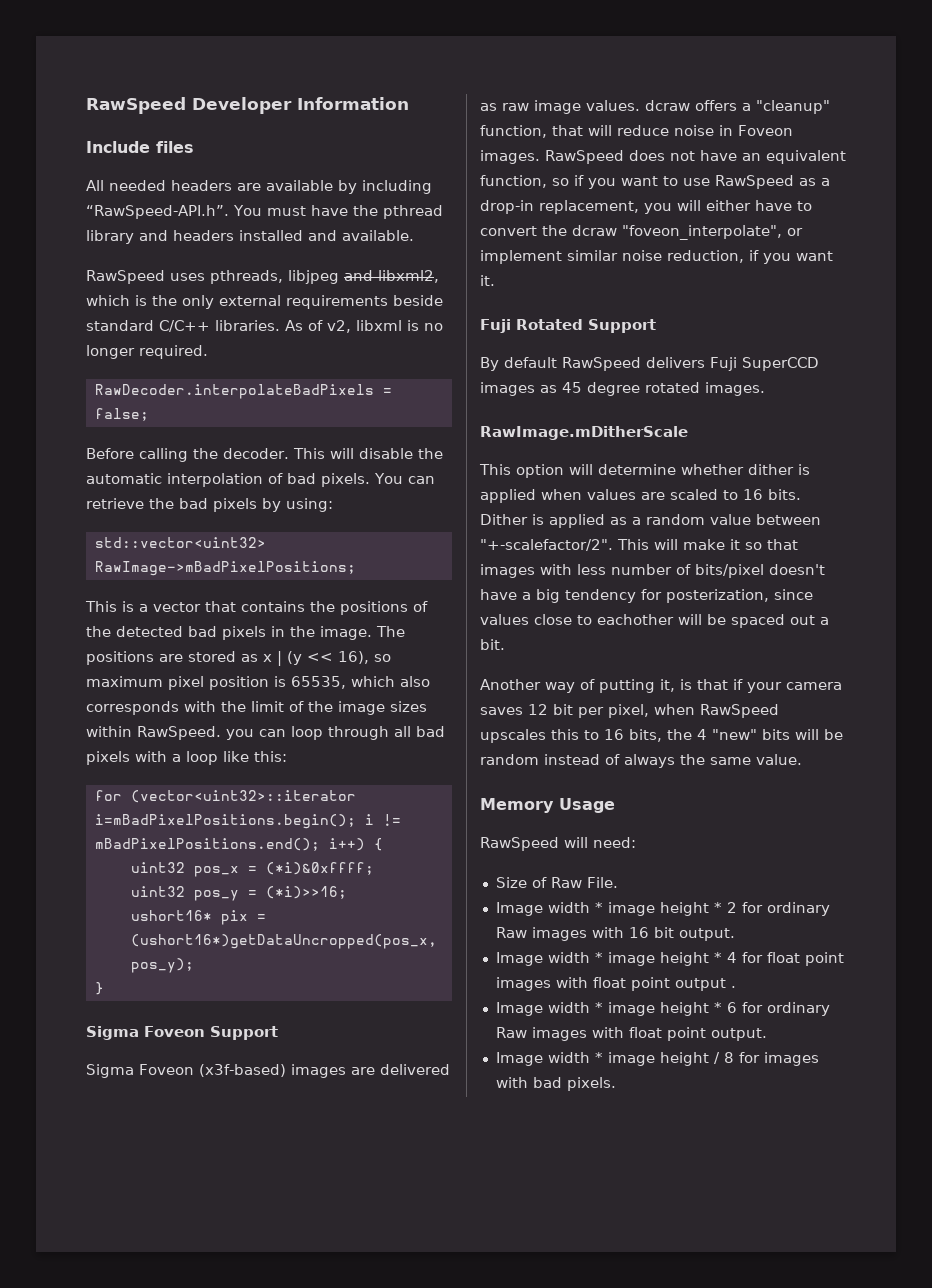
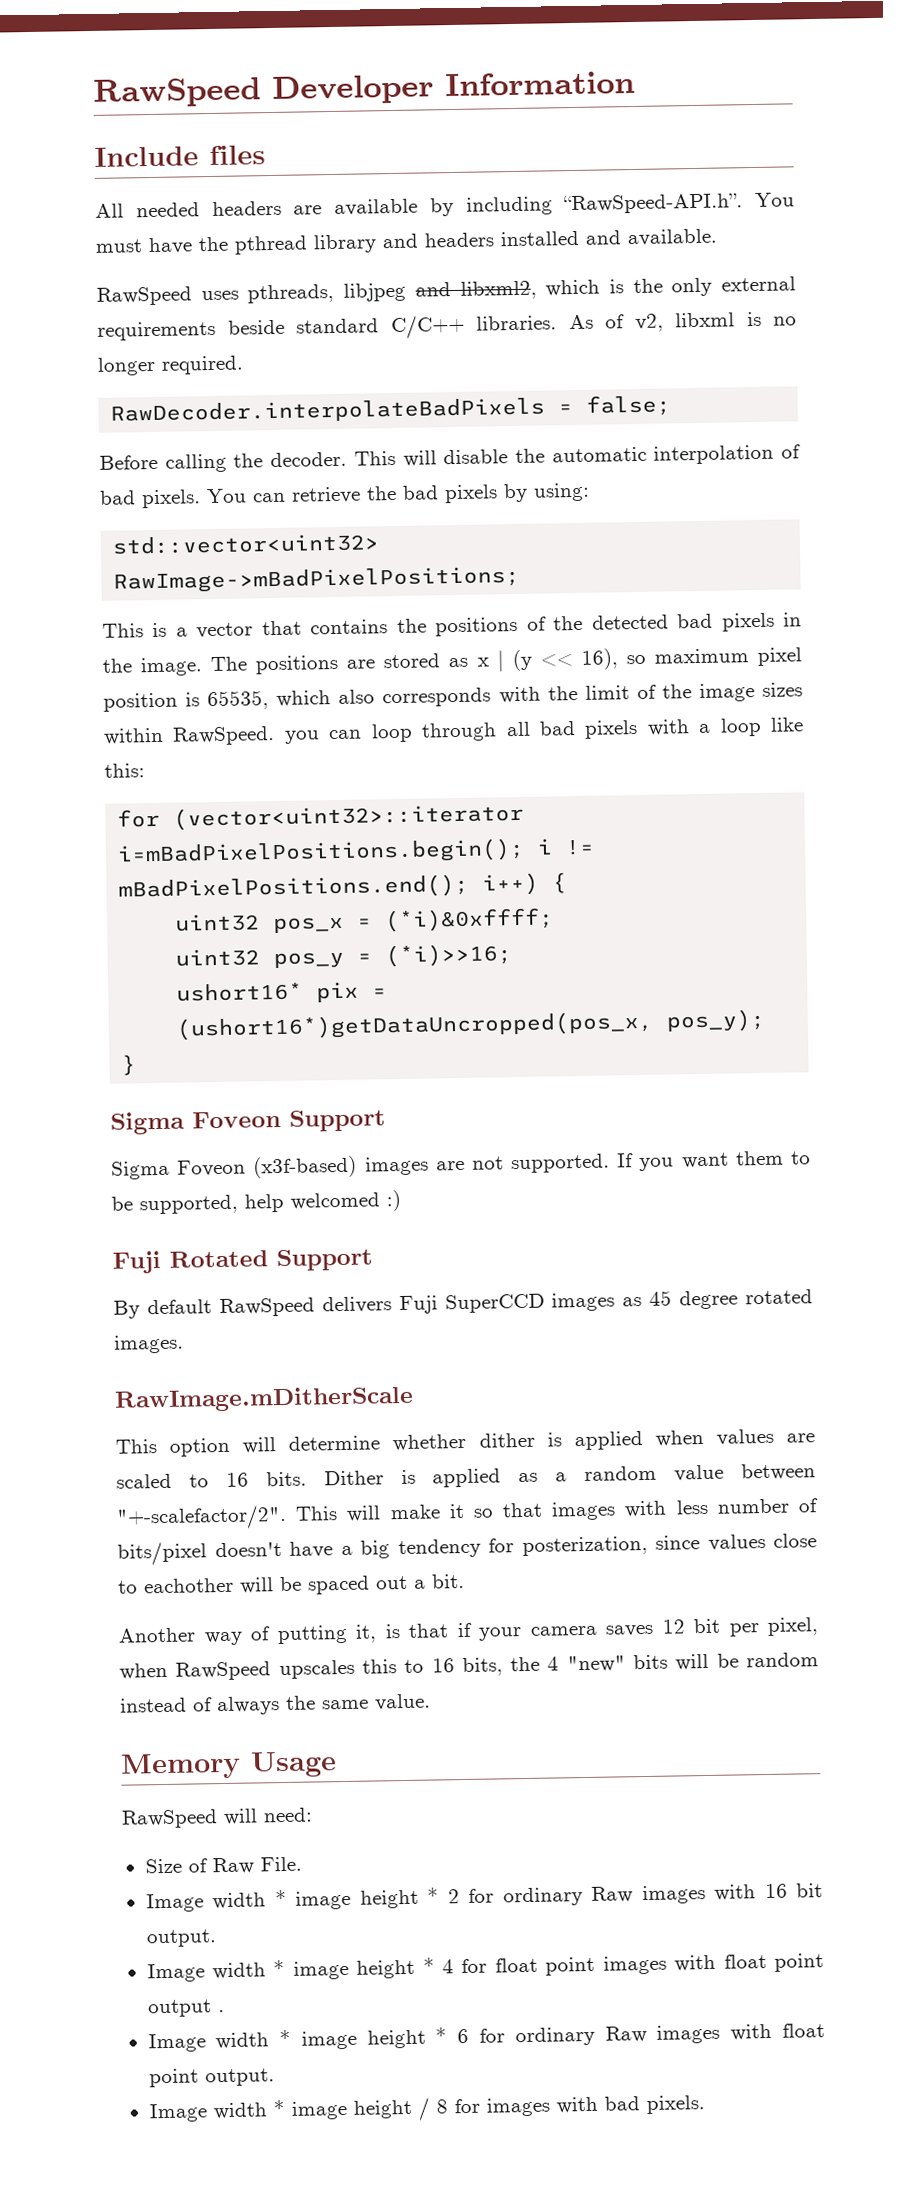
[380,1064,450,1075] [480,100,830,114] [480,125,793,138] [480,150,846,164] [480,175,830,189] [480,200,812,214] [480,225,803,240] [480,250,833,264] [480,275,495,286] delivered as raw image values. dcraw offers a "cleanup" function, that will reduce noise in Foveon images. RawSpeed does not have an equivalent function, so if you want to use RawSpeed as a drop-in replacement, you will either have to convert the dcraw "foveon_interpolate", or implement similar noise reduction, if you want it. -> [471,1150,811,1174] [111,1189,401,1215] not supported. If you want them to be supported, help welcomed :)

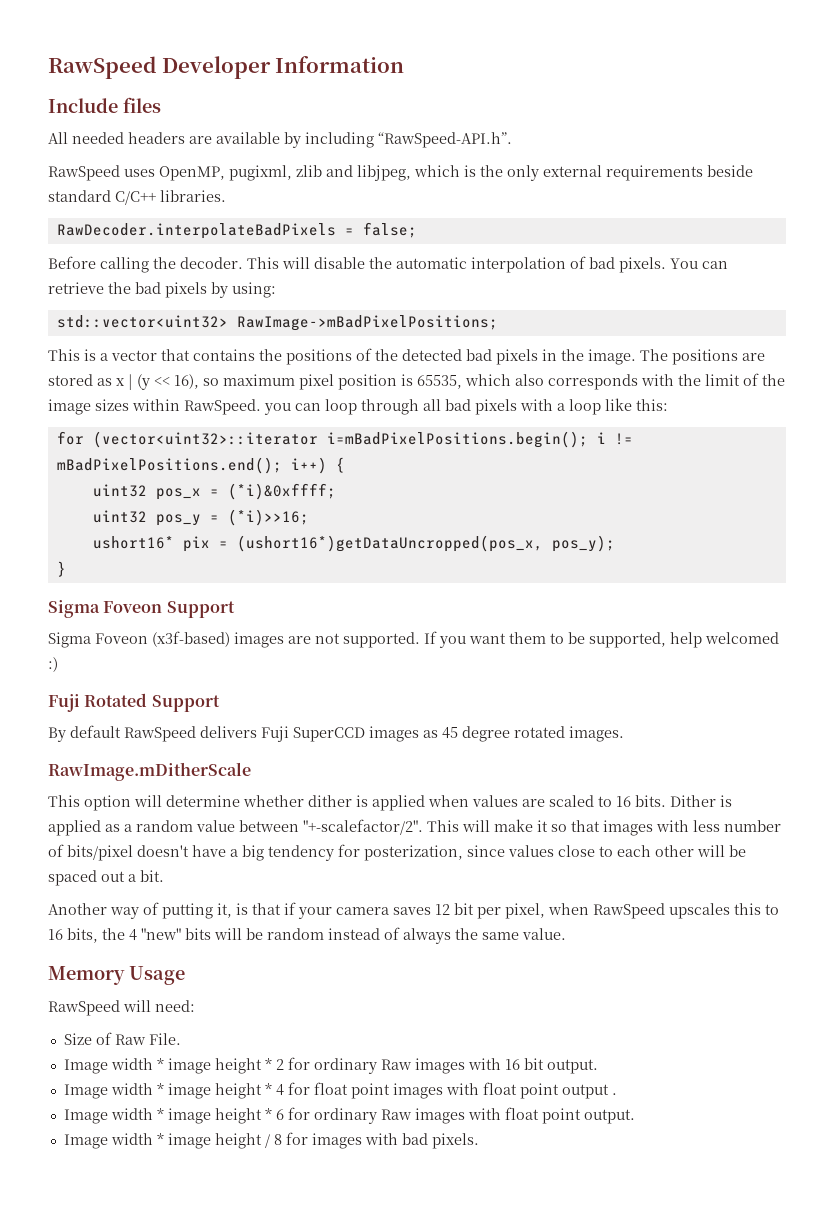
[755,192,795,207] [95,228,717,255] [96,280,537,306] You must have the pthread library and headers installed and available. // RawSpeed uses pthreads, libjpeg and libxml2, -> [48,165,411,181] // RawSpeed uses OpenMP, pugixml, zlib and libjpeg,
[568,311,797,332] [97,355,244,376] As of v2, libxml is no longer required. -> (226, 196) none
[144,1577,234,1594] eachother -> [617,845,694,857] each other

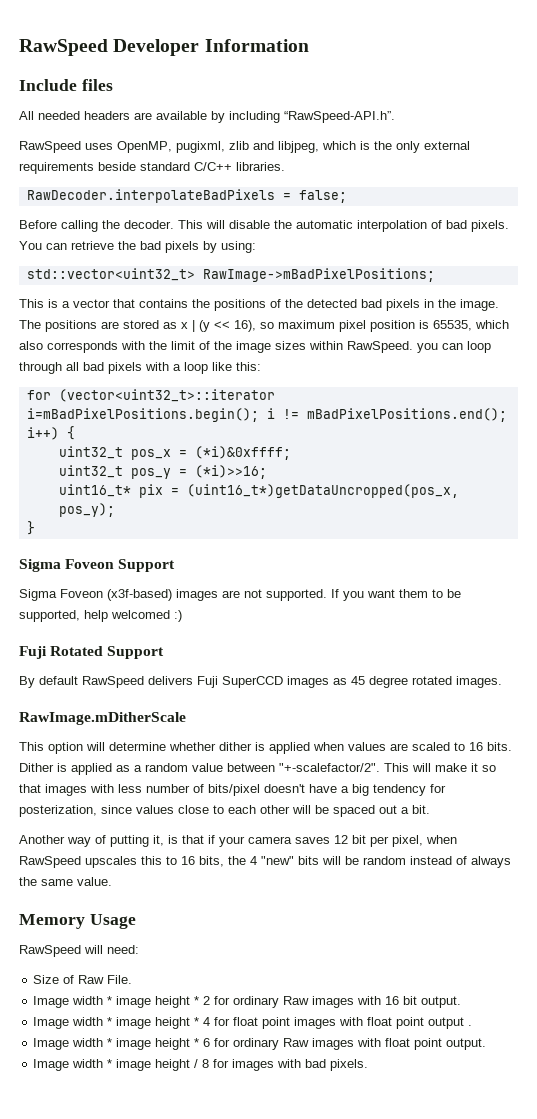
[56,315,228,328] std::vector<uint32> -> [26,268,195,281] std::vector<uint32_t>
[92,431,318,448] (vector<uint32>::iterator -> [58,389,275,402] (vector<uint32_t>::iterator
[92,484,147,497] uint32 -> [58,446,123,459] uint32_t
[92,510,147,523] uint32 -> [58,465,123,478] uint32_t
[92,536,174,549] ushort16* -> [58,484,131,497] uint16_t*
[236,535,543,552] (ushort16*)getDataUncropped(pos_x, -> [186,484,459,498] (uint16_t*)getDataUncropped(pos_x,

